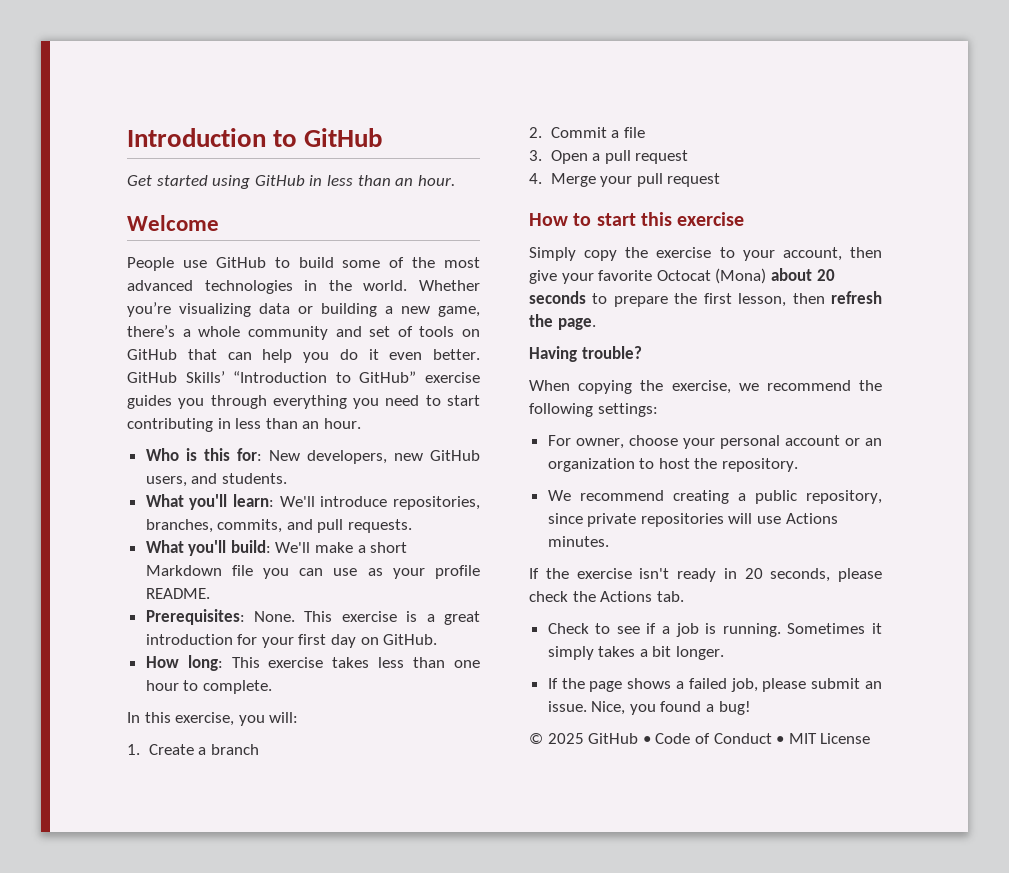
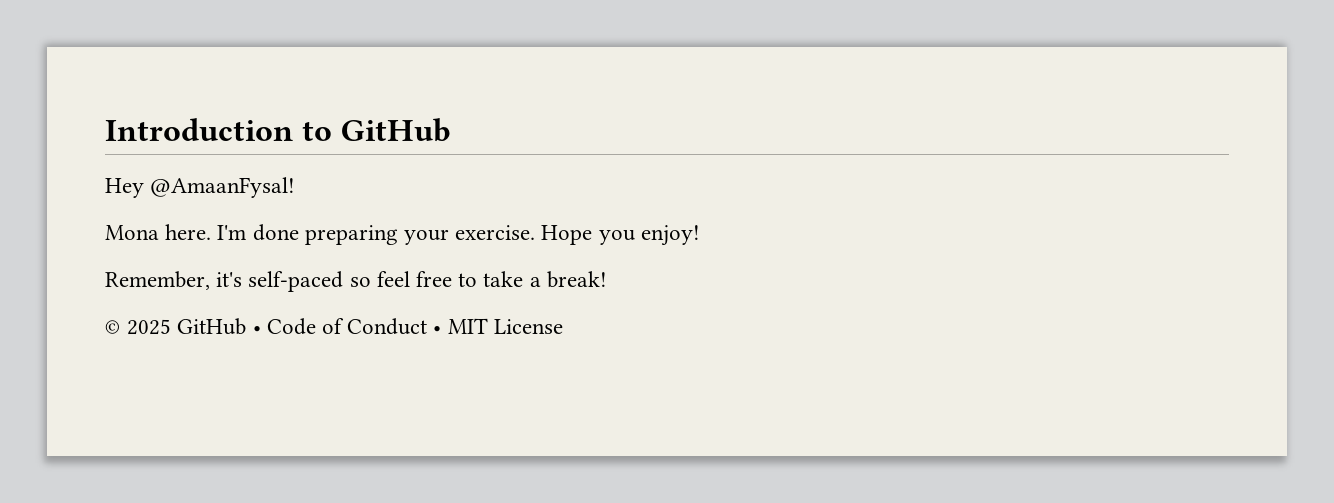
[127,175,455,189] [127,215,219,231] [127,257,480,271] [127,280,480,294] [127,302,480,317] [127,325,480,340] [127,349,480,363] [127,371,480,383] [127,395,480,409] [127,418,361,432] [145,448,480,464] [145,473,287,487] [145,494,480,510] [145,519,413,533] [145,540,408,556] [145,565,481,579] [145,588,210,599] [145,609,480,625] [145,634,438,648] [145,655,480,671] [145,680,272,694] [127,712,299,726] [127,744,259,755] [529,127,645,138] [529,150,689,164] [529,173,721,187] [529,212,745,226] [529,247,882,261] [529,268,835,284] [529,291,882,307] [529,314,596,330] [529,346,642,362] [529,380,882,394] [529,403,658,417] [547,435,882,449] [547,458,799,472] [547,490,882,504] [547,513,838,527] [547,536,609,547] [529,568,882,582] [529,591,684,602] [547,623,882,637] [547,646,725,660] [547,678,882,692] [547,701,751,715] Get started using GitHub in less than an hour. // Welcome // People use GitHub to build some of the most advanced technologies in the world. Whether you’re visualizing data or building a new game, there’s a whole community and set of tools on GitHub that can help you do it even better. GitHub Skills’ “Introduction to GitHub” exercise guides you through everything you need to start contributing in less than an hour. // Who is this for: New developers, new GitHub users, and students. // What you'll learn: We'll introduce repositories, branches, commits, and pull requests. // What you'll build: We'll make a short Markdown file you can use as your profile README. // Prerequisites: None. This exercise is a great introduction for your first day on GitHub. // How long: This exercise takes less than one hour to complete. // In this exercise, you will: // 1. Create a branch // 2. Commit a file // 3. Open a pull request // 4. Merge your pull request // How to start this exercise // Simply copy the exercise to your account, then give your favorite Octocat (Mona) about 20 seconds to prepare the first lesson, then refresh the page. // Having trouble? // When copying the exercise, we recommend the following settings: // For owner, choose your personal account or an organization to host the repository. // We recommend creating a public repository, since private repositories will use Actions minutes. // If the exercise isn't ready in 20 seconds, please check the Actions tab. // Check to see if a job is running. Sometimes it simply takes a bit longer. // If the page shows a failed job, please submit an issue. Nice, you found a bug! -> [105,177,296,198] [105,224,700,246] [105,271,607,292] Hey @AmaanFysal! // Mona here. I'm done preparing your exercise. Hope you enjoy! // Remember, it's self-paced so feel free to take a break!

